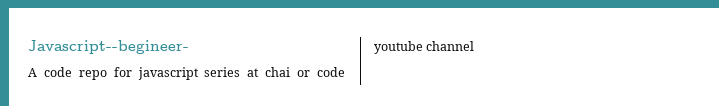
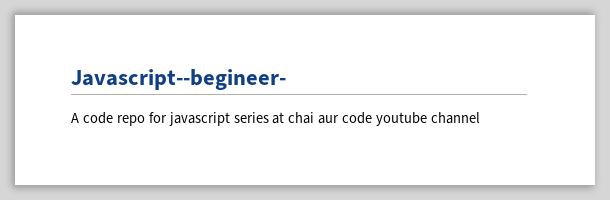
[297,70,311,77] or -> [318,115,340,124] aur

